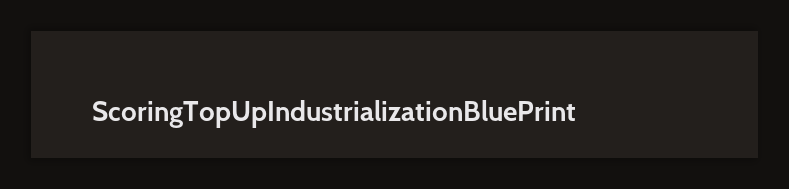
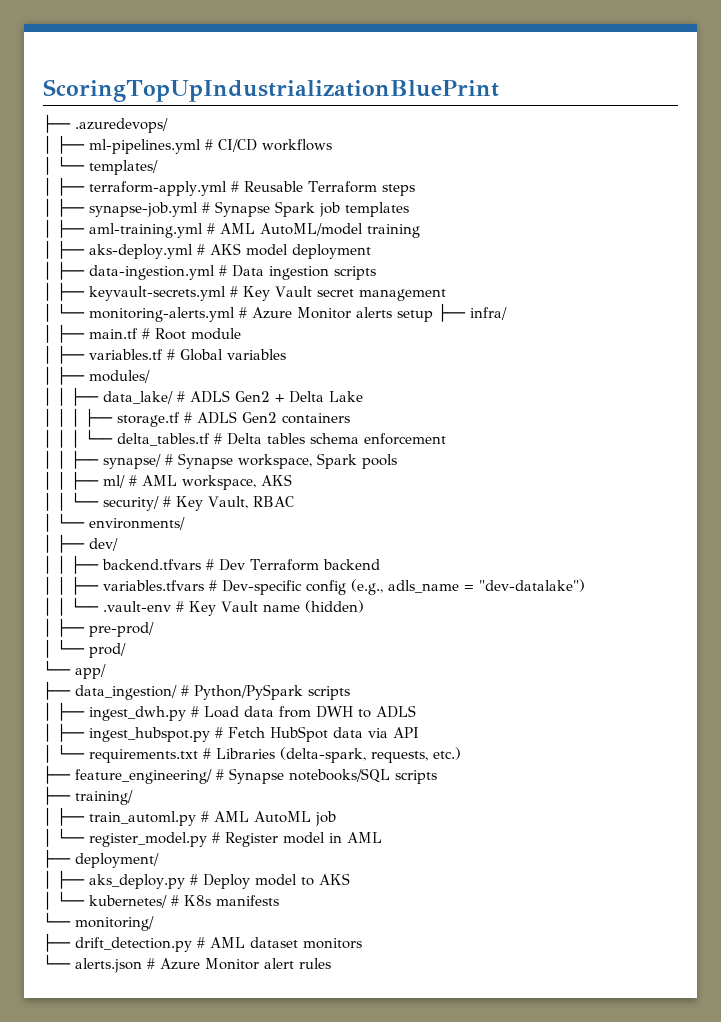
(576, 114) none -> [43,114,168,133] [43,135,332,154] [43,156,158,175] [43,177,415,196] [43,198,409,217] [43,219,420,238] [43,240,371,259] [43,261,376,280] [43,282,446,301] [43,303,507,322] [43,324,241,343] [43,345,286,364] [43,366,150,385] [43,387,363,406] [43,408,350,427] [43,429,446,448] [43,450,397,469] [43,471,292,490] [43,492,294,511] [43,513,185,532] [43,534,118,553] [43,555,380,574] [43,576,585,595] [43,597,364,616] [43,618,154,637] [43,639,126,658] [43,660,106,679] [43,681,350,700] [43,702,416,721] [43,723,419,742] [43,744,461,763] [43,765,437,784] [43,786,133,805] [43,807,336,826] [43,828,382,847] [43,849,159,868] [43,870,350,889] [43,891,279,910] [43,912,154,931] [43,933,362,952] [43,954,331,973] // ├── .azuredevops/ // │ ├── ml-pipelines.yml # CI/CD workflows // │ └── templates/ // │ ├── terraform-apply.yml # Reusable Terraform steps // │ ├── synapse-job.yml # Synapse Spark job templates // │ ├── aml-training.yml # AML AutoML/model training // │ ├── aks-deploy.yml # AKS model deployment // │ ├── data-ingestion.yml # Data ingestion scripts // │ ├── keyvault-secrets.yml # Key Vault secret management // │ └── monitoring-alerts.yml # Azure Monitor alerts setup ├── infra/ // │ ├── main.tf # Root module // │ ├── variables.tf # Global variables // │ ├── modules/ // │ │ ├── data_lake/ # ADLS Gen2 + Delta Lake // │ │ │ ├── storage.tf # ADLS Gen2 containers // │ │ │ └── delta_tables.tf # Delta tables schema enforcement // │ │ ├── synapse/ # Synapse workspace, Spark pools // │ │ ├── ml/ # AML workspace, AKS // │ │ └── security/ # Key Vault, RBAC // │ └── environments/ // │ ├── dev/ // │ │ ├── backend.tfvars # Dev Terraform backend // │ │ ├── variables.tfvars # Dev-specific config (e.g., adls_name = "dev-datalake") // │ │ └── .vault-env # Key Vault name (hidden) // │ ├── pre-prod/ // │ └── prod/ // └── app/ // ├── data_ingestion/ # Python/PySpark scripts // │ ├── ingest_dwh.py # Load data from DWH to ADLS // │ ├── ingest_hubspot.py # Fetch HubSpot data via API // │ └── requirements.txt # Libraries (delta-spark, requests, etc.) // ├── feature_engineering/ # Synapse notebooks/SQL scripts // ├── training/ // │ ├── train_automl.py # AML AutoML job // │ └── register_model.py # Register model in AML // ├── deployment/ // │ ├── aks_deploy.py # Deploy model to AKS // │ └── kubernetes/ # K8s manifests // └── monitoring/ // ├── drift_detection.py # AML dataset monitors // └── alerts.json # Azure Monitor alert rules

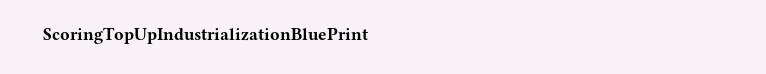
[43,114,168,133] [43,135,332,154] [43,156,158,175] [43,177,415,196] [43,198,409,217] [43,219,420,238] [43,240,371,259] [43,261,376,280] [43,282,446,301] [43,303,507,322] [43,324,241,343] [43,345,286,364] [43,366,150,385] [43,387,363,406] [43,408,350,427] [43,429,446,448] [43,450,397,469] [43,471,292,490] [43,492,294,511] [43,513,185,532] [43,534,118,553] [43,555,380,574] [43,576,585,595] [43,597,364,616] [43,618,154,637] [43,639,126,658] [43,660,106,679] [43,681,350,700] [43,702,416,721] [43,723,419,742] [43,744,461,763] [43,765,437,784] [43,786,133,805] [43,807,336,826] [43,828,382,847] [43,849,159,868] [43,870,350,889] [43,891,279,910] [43,912,154,931] [43,933,362,952] [43,954,331,973] // ├── .azuredevops/ // │ ├── ml-pipelines.yml # CI/CD workflows // │ └── templates/ // │ ├── terraform-apply.yml # Reusable Terraform steps // │ ├── synapse-job.yml # Synapse Spark job templates // │ ├── aml-training.yml # AML AutoML/model training // │ ├── aks-deploy.yml # AKS model deployment // │ ├── data-ingestion.yml # Data ingestion scripts // │ ├── keyvault-secrets.yml # Key Vault secret management // │ └── monitoring-alerts.yml # Azure Monitor alerts setup ├── infra/ // │ ├── main.tf # Root module // │ ├── variables.tf # Global variables // │ ├── modules/ // │ │ ├── data_lake/ # ADLS Gen2 + Delta Lake // │ │ │ ├── storage.tf # ADLS Gen2 containers // │ │ │ └── delta_tables.tf # Delta tables schema enforcement // │ │ ├── synapse/ # Synapse workspace, Spark pools // │ │ ├── ml/ # AML workspace, AKS // │ │ └── security/ # Key Vault, RBAC // │ └── environments/ // │ ├── dev/ // │ │ ├── backend.tfvars # Dev Terraform backend // │ │ ├── variables.tfvars # Dev-specific config (e.g., adls_name = "dev-datalake") // │ │ └── .vault-env # Key Vault name (hidden) // │ ├── pre-prod/ // │ └── prod/ // └── app/ // ├── data_ingestion/ # Python/PySpark scripts // │ ├── ingest_dwh.py # Load data from DWH to ADLS // │ ├── ingest_hubspot.py # Fetch HubSpot data via API // │ └── requirements.txt # Libraries (delta-spark, requests, etc.) // ├── feature_engineering/ # Synapse notebooks/SQL scripts // ├── training/ // │ ├── train_automl.py # AML AutoML job // │ └── register_model.py # Register model in AML // ├── deployment/ // │ ├── aks_deploy.py # Deploy model to AKS // │ └── kubernetes/ # K8s manifests // └── monitoring/ // ├── drift_detection.py # AML dataset monitors // └── alerts.json # Azure Monitor alert rules -> (368, 35) none

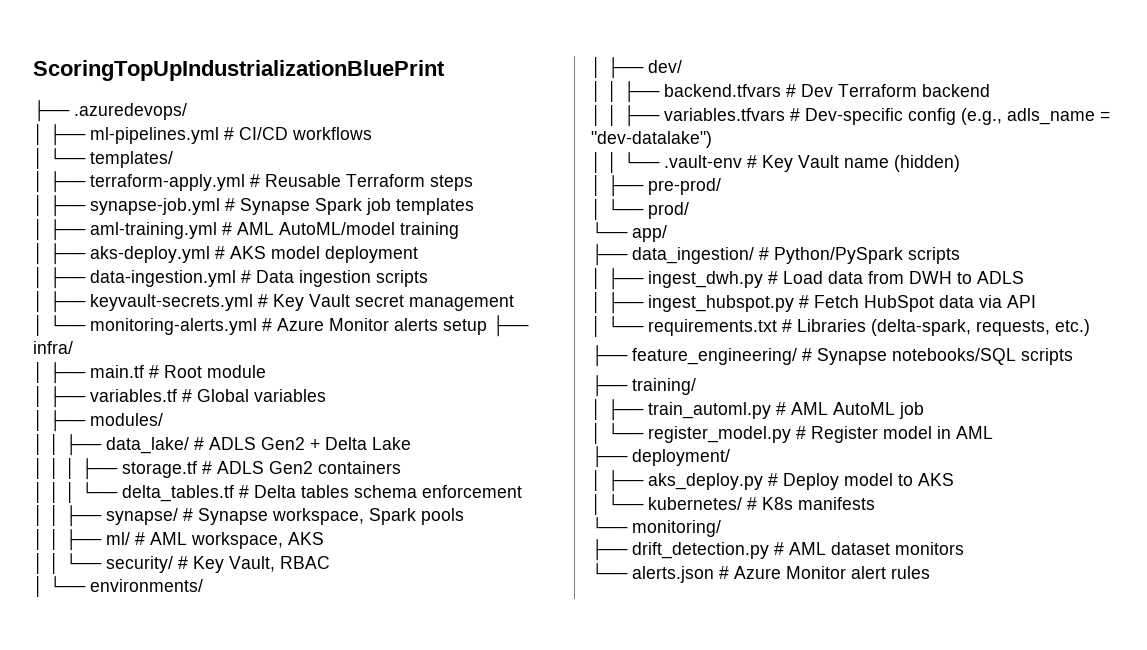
(368, 35) none -> [33,100,187,122] [33,124,372,146] [33,148,173,169] [33,171,473,193] [33,195,474,217] [33,219,459,241] [33,243,418,265] [33,267,428,289] [33,291,514,313] [33,315,529,337] [33,341,73,354] [33,362,266,384] [33,386,326,408] [33,410,163,432] [33,434,411,456] [33,458,401,480] [33,482,522,503] [33,505,464,527] [33,529,324,551] [33,553,330,574] [33,576,203,597] [591,57,682,79] [591,81,990,103] [591,105,1110,127] [591,131,712,148] [591,152,960,173] [591,175,721,197] [591,199,689,220] [591,222,667,242] [591,244,960,266] [591,268,1024,290] [591,292,1036,314] [591,316,1090,337] [591,345,1073,367] [591,375,696,397] [591,399,924,421] [591,423,993,444] [591,446,730,468] [591,470,954,492] [591,494,875,515] [591,517,721,537] [591,539,964,561] [591,563,930,583] // ├── .azuredevops/ // │ ├── ml-pipelines.yml # CI/CD workflows // │ └── templates/ // │ ├── terraform-apply.yml # Reusable Terraform steps // │ ├── synapse-job.yml # Synapse Spark job templates // │ ├── aml-training.yml # AML AutoML/model training // │ ├── aks-deploy.yml # AKS model deployment // │ ├── data-ingestion.yml # Data ingestion scripts // │ ├── keyvault-secrets.yml # Key Vault secret management // │ └── monitoring-alerts.yml # Azure Monitor alerts setup ├── infra/ // │ ├── main.tf # Root module // │ ├── variables.tf # Global variables // │ ├── modules/ // │ │ ├── data_lake/ # ADLS Gen2 + Delta Lake // │ │ │ ├── storage.tf # ADLS Gen2 containers // │ │ │ └── delta_tables.tf # Delta tables schema enforcement // │ │ ├── synapse/ # Synapse workspace, Spark pools // │ │ ├── ml/ # AML workspace, AKS // │ │ └── security/ # Key Vault, RBAC // │ └── environments/ // │ ├── dev/ // │ │ ├── backend.tfvars # Dev Terraform backend // │ │ ├── variables.tfvars # Dev-specific config (e.g., adls_name = "dev-datalake") // │ │ └── .vault-env # Key Vault name (hidden) // │ ├── pre-prod/ // │ └── prod/ // └── app/ // ├── data_ingestion/ # Python/PySpark scripts // │ ├── ingest_dwh.py # Load data from DWH to ADLS // │ ├── ingest_hubspot.py # Fetch HubSpot data via API // │ └── requirements.txt # Libraries (delta-spark, requests, etc.) // ├── feature_engineering/ # Synapse notebooks/SQL scripts // ├── training/ // │ ├── train_automl.py # AML AutoML job // │ └── register_model.py # Register model in AML // ├── deployment/ // │ ├── aks_deploy.py # Deploy model to AKS // │ └── kubernetes/ # K8s manifests // └── monitoring/ // ├── drift_detection.py # AML dataset monitors // └── alerts.json # Azure Monitor alert rules

